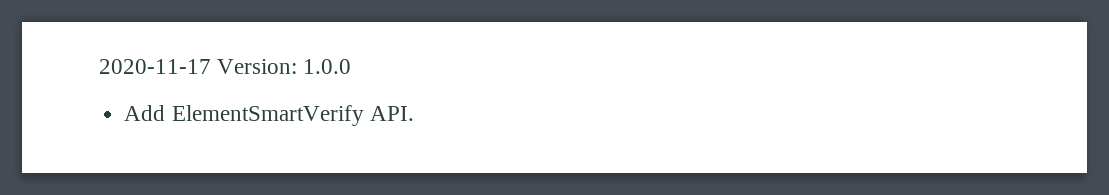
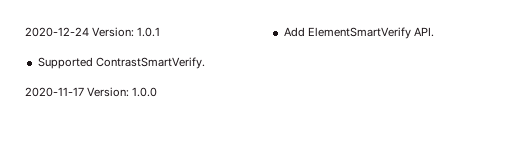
(99, 66) none -> [25,27,161,37] [37,57,205,69] 2020-12-24 Version: 1.0.1 // Supported ContrastSmartVerify. //

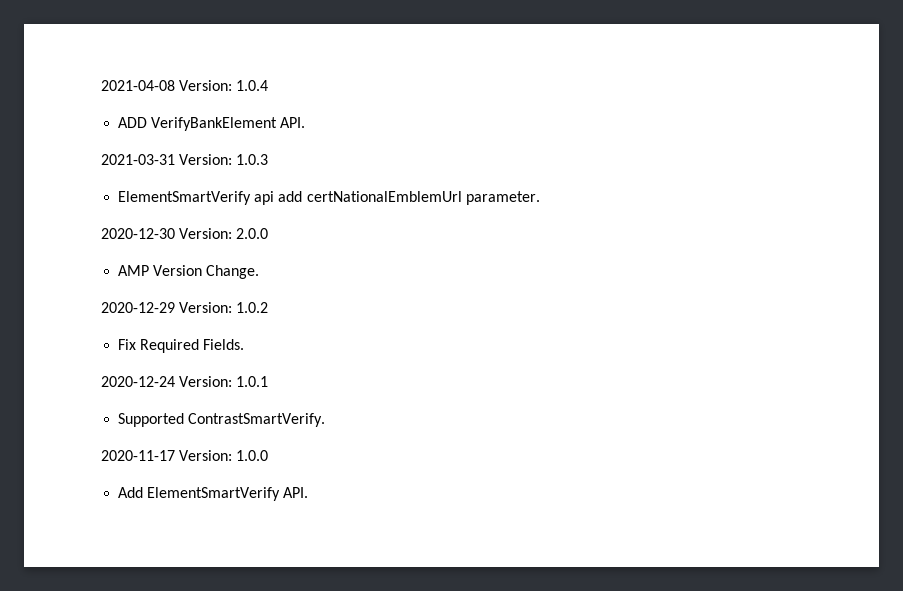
(25, 32) none -> [101,80,269,91] [118,117,306,131] [101,154,269,165] [118,191,540,205] [101,228,269,239] [118,265,260,279] [101,302,269,313] [118,339,245,353] 2021-04-08 Version: 1.0.4 // ADD VerifyBankElement API. // 2021-03-31 Version: 1.0.3 // ElementSmartVerify api add certNationalEmblemUrl parameter. // 2020-12-30 Version: 2.0.0 // AMP Version Change. // 2020-12-29 Version: 1.0.2 // Fix Required Fields. //

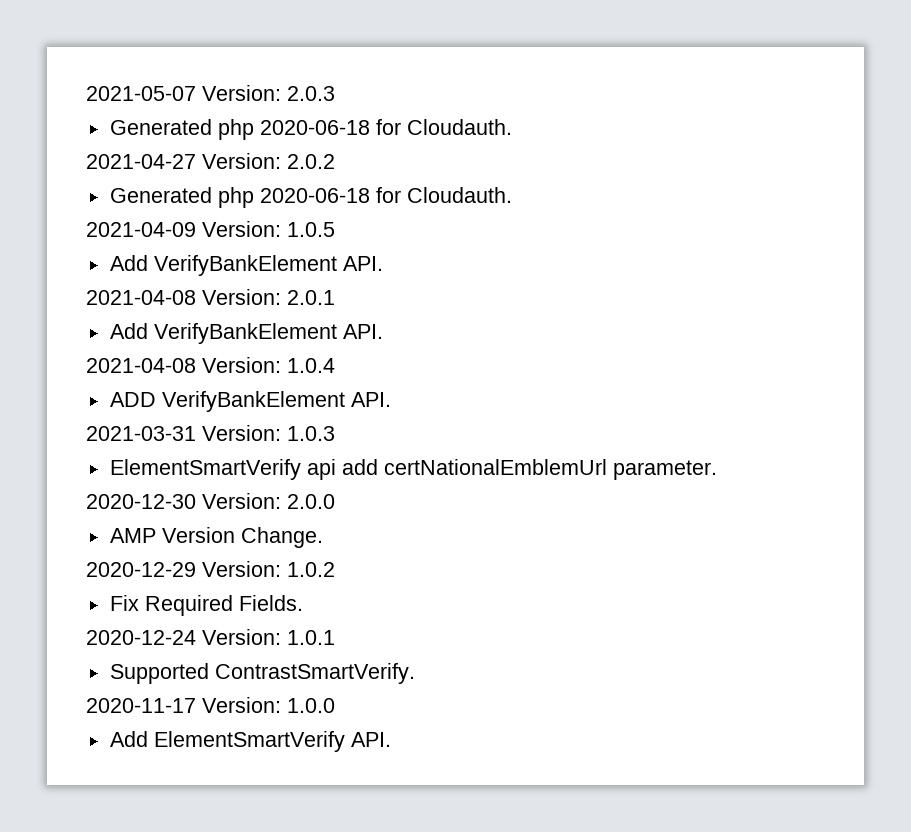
(101, 85) none -> [86,85,335,101] [109,119,512,140] [86,153,335,169] [109,187,512,208] [86,221,335,237] [109,255,383,276] [86,289,335,305] [109,323,383,344] 2021-05-07 Version: 2.0.3 // Generated php 2020-06-18 for Cloudauth. // 2021-04-27 Version: 2.0.2 // Generated php 2020-06-18 for Cloudauth. // 2021-04-09 Version: 1.0.5 // Add VerifyBankElement API. // 2021-04-08 Version: 2.0.1 // Add VerifyBankElement API. //

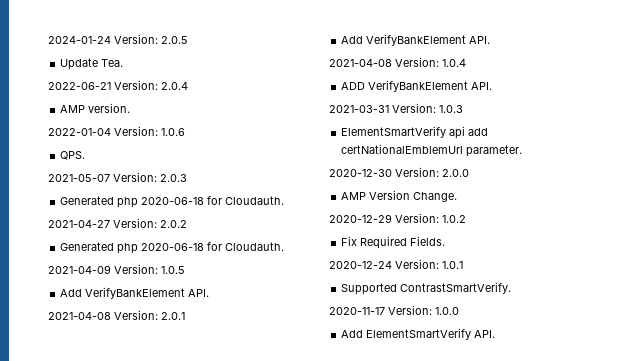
(86, 93) none -> [48,34,188,44] [60,58,124,70] [48,80,188,90] [60,103,131,113] [48,126,185,136] [60,151,86,160] 2024-01-24 Version: 2.0.5 // Update Tea. // 2022-06-21 Version: 2.0.4 // AMP version. // 2022-01-04 Version: 1.0.6 // QPS. //

